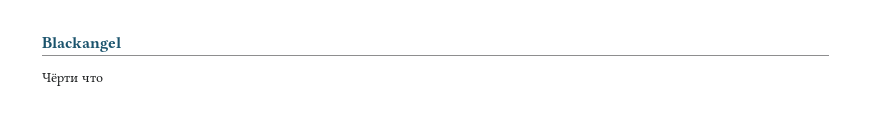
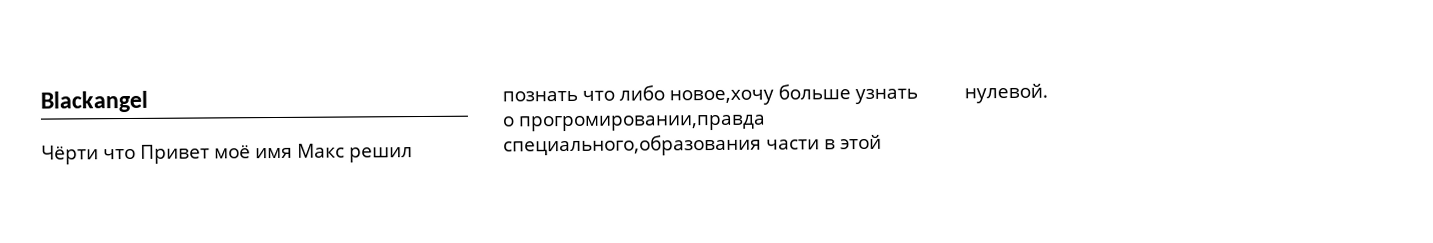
(103, 78) none -> [140,143,413,164] [502,84,918,106] [502,114,766,132] [503,134,882,157] [964,83,1048,104] Привет моё имя Макс решил познать что либо новое,хочу больше узнать о прогромировании,правда специального,образования части в этой нулевой.

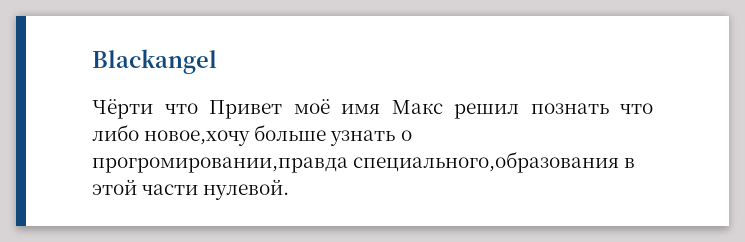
[766,139,820,150] части -> (620, 162) none
(882, 142) none -> [142,184,199,195] части

